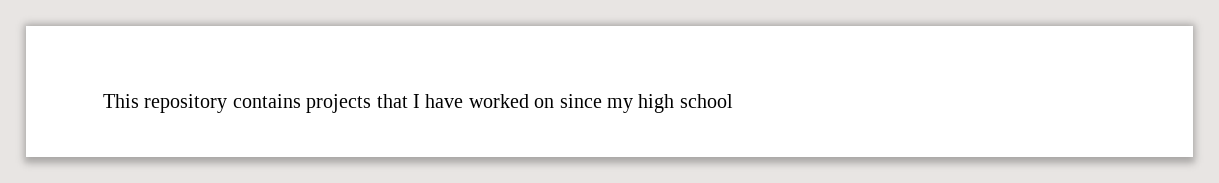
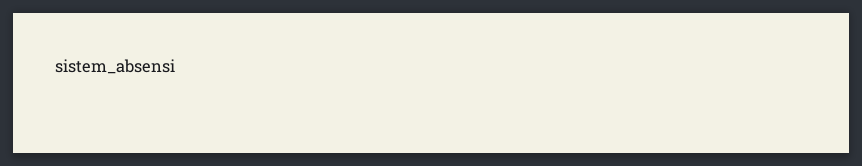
[103,94,733,113] This repository contains projects that I have worked on since my high school -> [55,59,175,74] sistem_absensi

